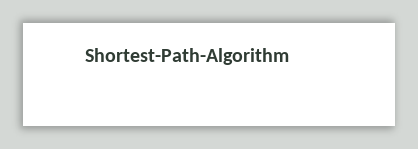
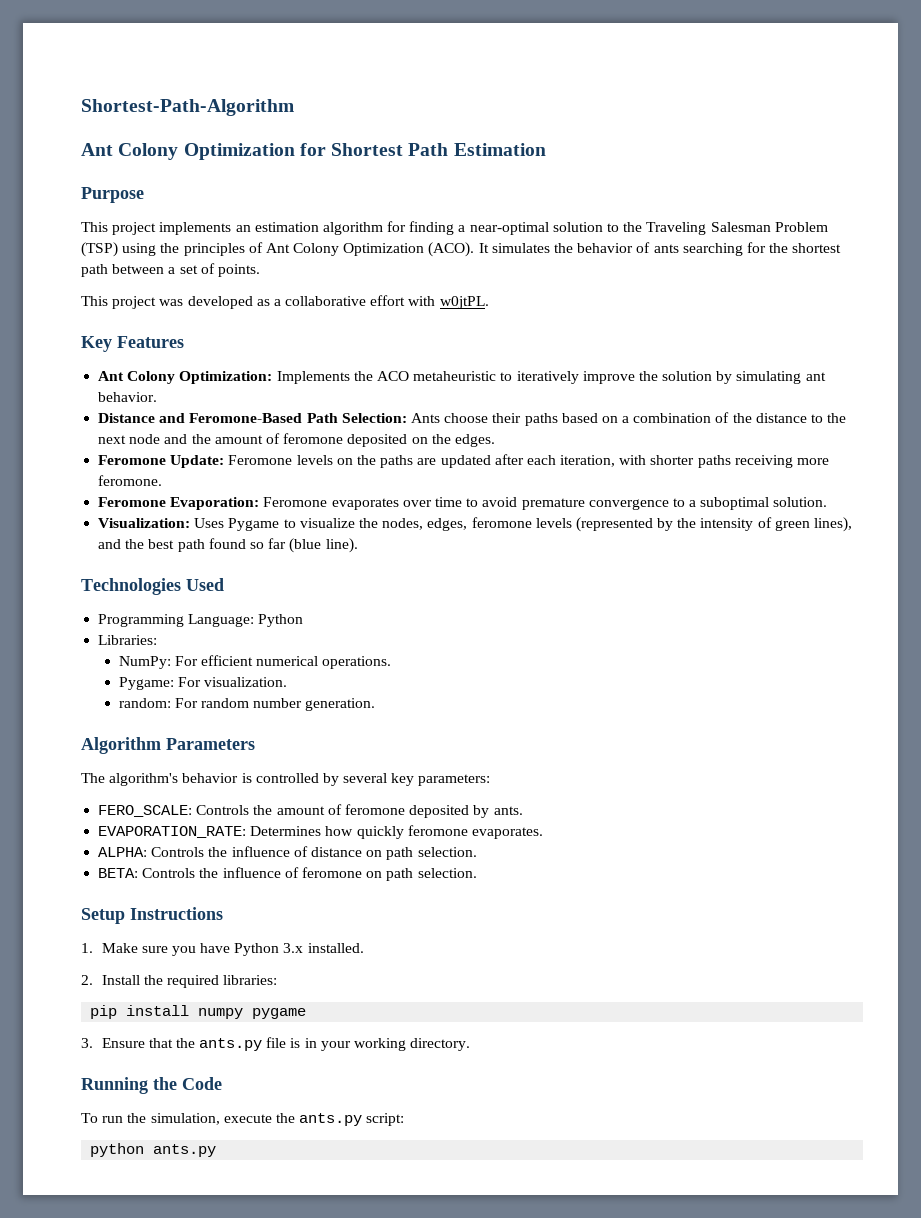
(289, 56) none -> [81,143,546,160] [81,187,144,203] [81,221,828,235] [81,242,842,257] [81,263,260,277] [81,295,489,309] [81,336,184,352] [98,371,826,384] [98,392,158,402] [98,412,847,426] [98,433,495,447] [98,454,830,468] [98,475,163,486] [98,497,828,510] [98,517,853,532] [98,538,358,553] [81,578,224,595] [98,614,304,627] [98,635,158,645] [118,655,392,669] [118,677,287,690] [118,698,376,711] [81,737,255,754] [81,773,491,786] [98,804,523,818] [98,825,543,839] [98,846,477,860] [98,867,477,881] [81,907,223,924] [81,943,364,956] [81,975,278,988] [90,1005,307,1019] [81,1037,471,1051] [81,1077,222,1094] [81,1113,405,1126] [90,1143,217,1157] // Ant Colony Optimization for Shortest Path Estimation // Purpose // This project implements an estimation algorithm for finding a near-optimal solution to the Traveling Salesman Problem (TSP) using the principles of Ant Colony Optimization (ACO). It simulates the behavior of ants searching for the shortest path between a set of points. // This project was developed as a collaborative effort with w0jtPL. // Key Features // Ant Colony Optimization: Implements the ACO metaheuristic to iteratively improve the solution by simulating ant behavior. // Distance and Feromone-Based Path Selection: Ants choose their paths based on a combination of the distance to the next node and the amount of feromone deposited on the edges. // Feromone Update: Feromone levels on the paths are updated after each iteration, with shorter paths receiving more feromone. // Feromone Evaporation: Feromone evaporates over time to avoid premature convergence to a suboptimal solution. // Visualization: Uses Pygame to visualize the nodes, edges, feromone levels (represented by the intensity of green lines), and the best path found so far (blue line). // Technologies Used // Programming Language: Python // Libraries: // NumPy: For efficient numerical operations. // Pygame: For visualization. // random: For random number generation. // Algorithm Parameters // The algorithm's behavior is controlled by several key parameters: // FERO_SCALE: Controls the amount of feromone deposited by ants. // EVAPORATION_RATE: Determines how quickly feromone evaporates. // ALPHA: Controls the influence of distance on path selection. // BETA: Controls the influence of feromone on path selection. // Setup Instructions // 1. Make sure you have Python 3.x installed. // 2. Install the required libraries: // pip install numpy pygame // 3. Ensure that the ants.py file is in your working directory. // Running the Code // To run the simulation, execute the ants.py script: // python ants.py

